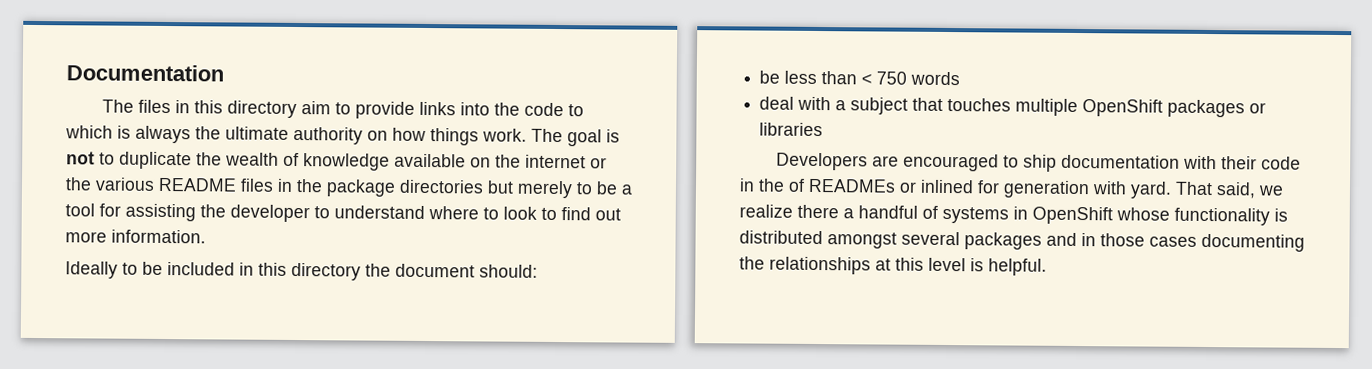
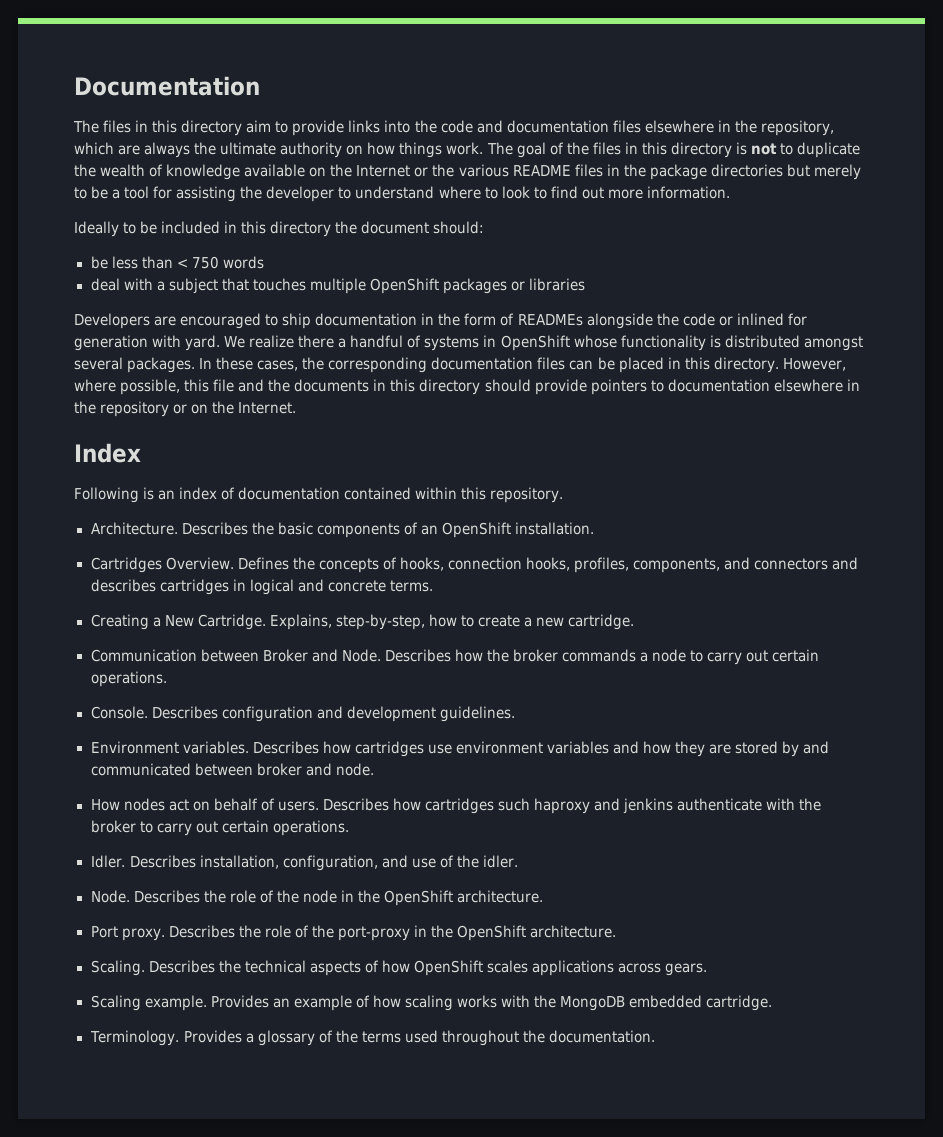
[568,104,585,117] [65,125,131,139] to which is -> [476,120,834,136] [74,142,141,155] and documentation files elsewhere in the repository, which are
(602, 138) none -> [549,142,732,158] of the files in this directory
[525,154,586,169] internet -> [356,165,411,177] Internet
[1183,155,1302,170] [739,178,785,192] with their code in the -> [421,313,497,326] in the form
(896, 185) none -> [586,313,715,329] alongside the code
[1175,181,1284,199] That said, we -> [224,336,246,348] We
[964,232,1305,252] [739,256,1047,276] packages and in those cases documenting the relationships at this level is helpful. -> [127,357,846,373] [74,379,860,395] [74,401,297,417] [74,443,141,463] [74,487,564,503] [90,522,594,538] [90,557,859,573] [90,579,433,595] [90,614,635,630] [90,649,820,665] [90,671,167,687] [90,706,515,722] [90,741,830,757] [90,763,374,776] [90,798,822,814] [90,820,349,836] [90,855,518,871] [90,890,544,906] [90,925,617,941] [90,960,708,976] [90,995,773,1011] [89,1030,655,1046] packages. In these cases, the corresponding documentation files can be placed in this directory. However, where possible, this file and the documents in this directory should provide pointers to documentation elsewhere in the repository or on the Internet. // Index // Following is an index of documentation contained within this repository. // Architecture. Describes the basic components of an OpenShift installation. // Cartridges Overview. Defines the concepts of hooks, connection hooks, profiles, components, and connectors and describes cartridges in logical and concrete terms. // Creating a New Cartridge. Explains, step-by-step, how to create a new cartridge. // Communication between Broker and Node. Describes how the broker commands a node to carry out certain operations. // Console. Describes configuration and development guidelines. // Environment variables. Describes how cartridges use environment variables and how they are stored by and communicated between broker and node. // How nodes act on behalf of users. Describes how cartridges such haproxy and jenkins authenticate with the broker to carry out certain operations. // Idler. Describes installation, configuration, and use of the idler. // Node. Describes the role of the node in the OpenShift architecture. // Port proxy. Describes the role of the port-proxy in the OpenShift architecture. // Scaling. Describes the technical aspects of how OpenShift scales applications across gears. // Scaling example. Provides an example of how scaling works with the MongoDB embedded cartridge. // Terminology. Provides a glossary of the terms used throughout the documentation.

